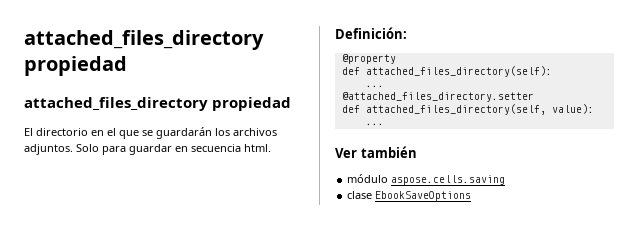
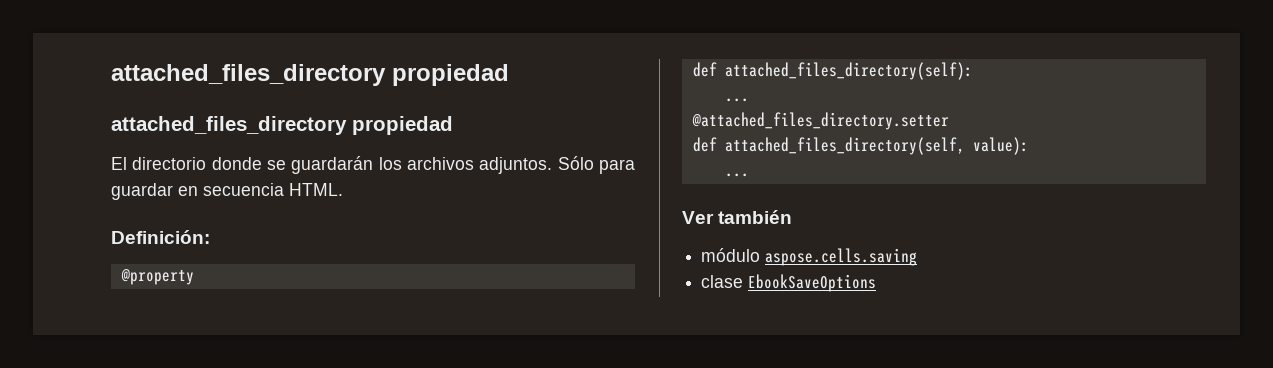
[91,128,139,139] en el que -> [211,157,262,170] donde
[76,144,99,152] Solo -> [557,156,594,170] Sólo
[244,144,271,152] html. -> [289,183,343,196] HTML.

